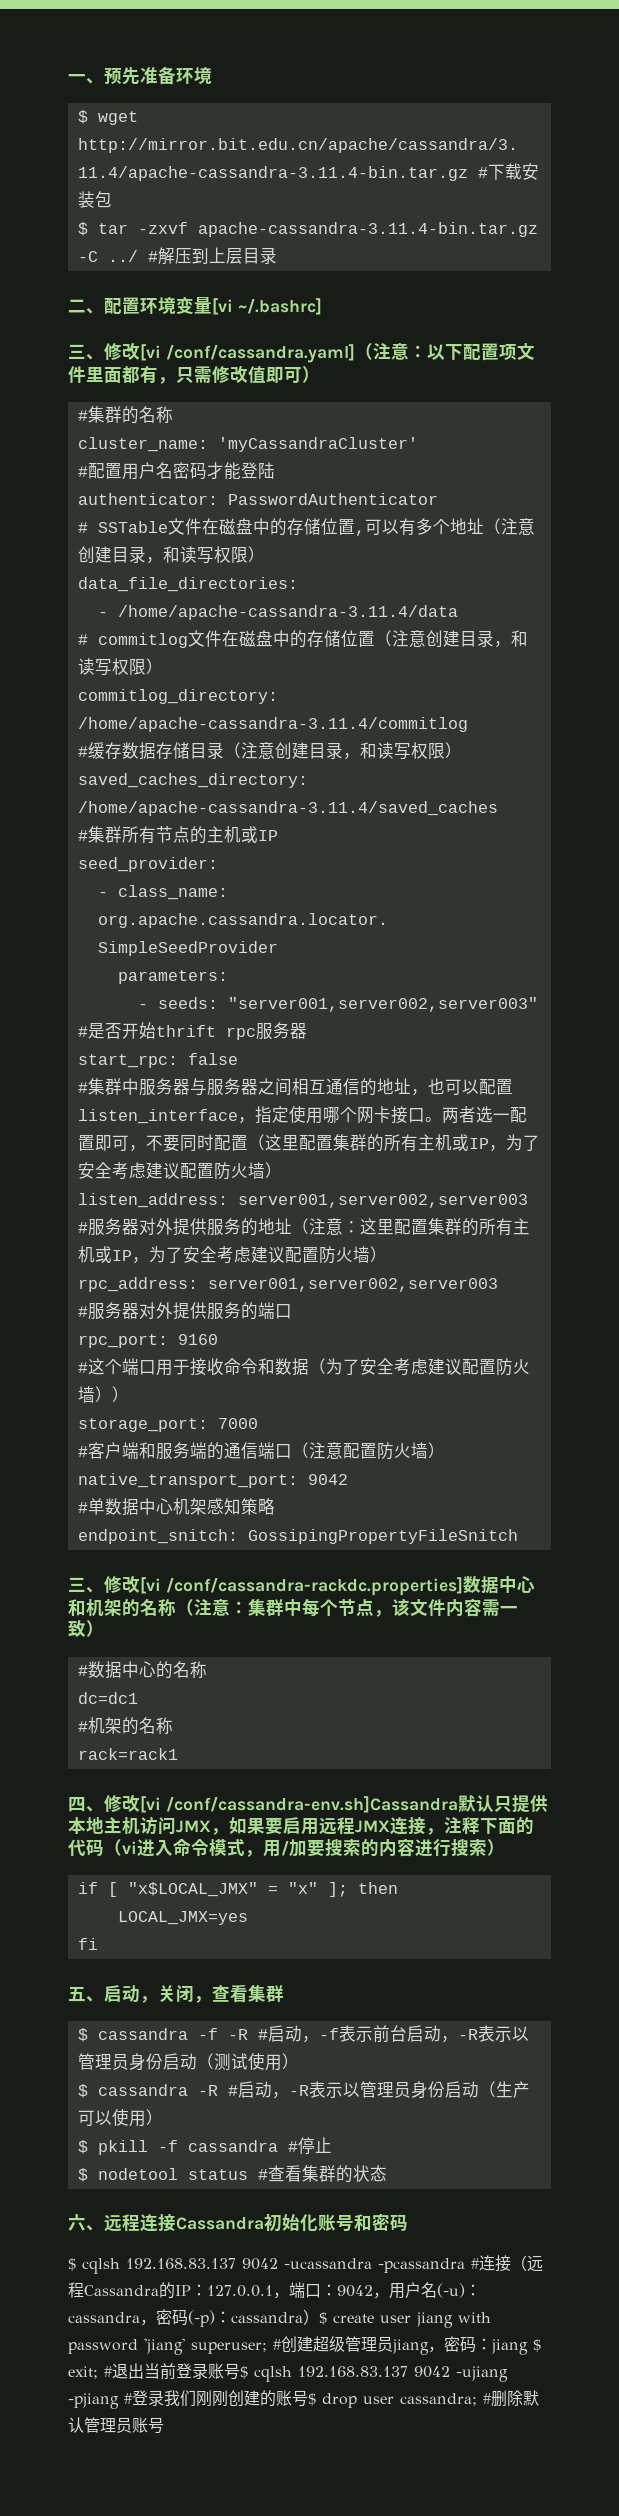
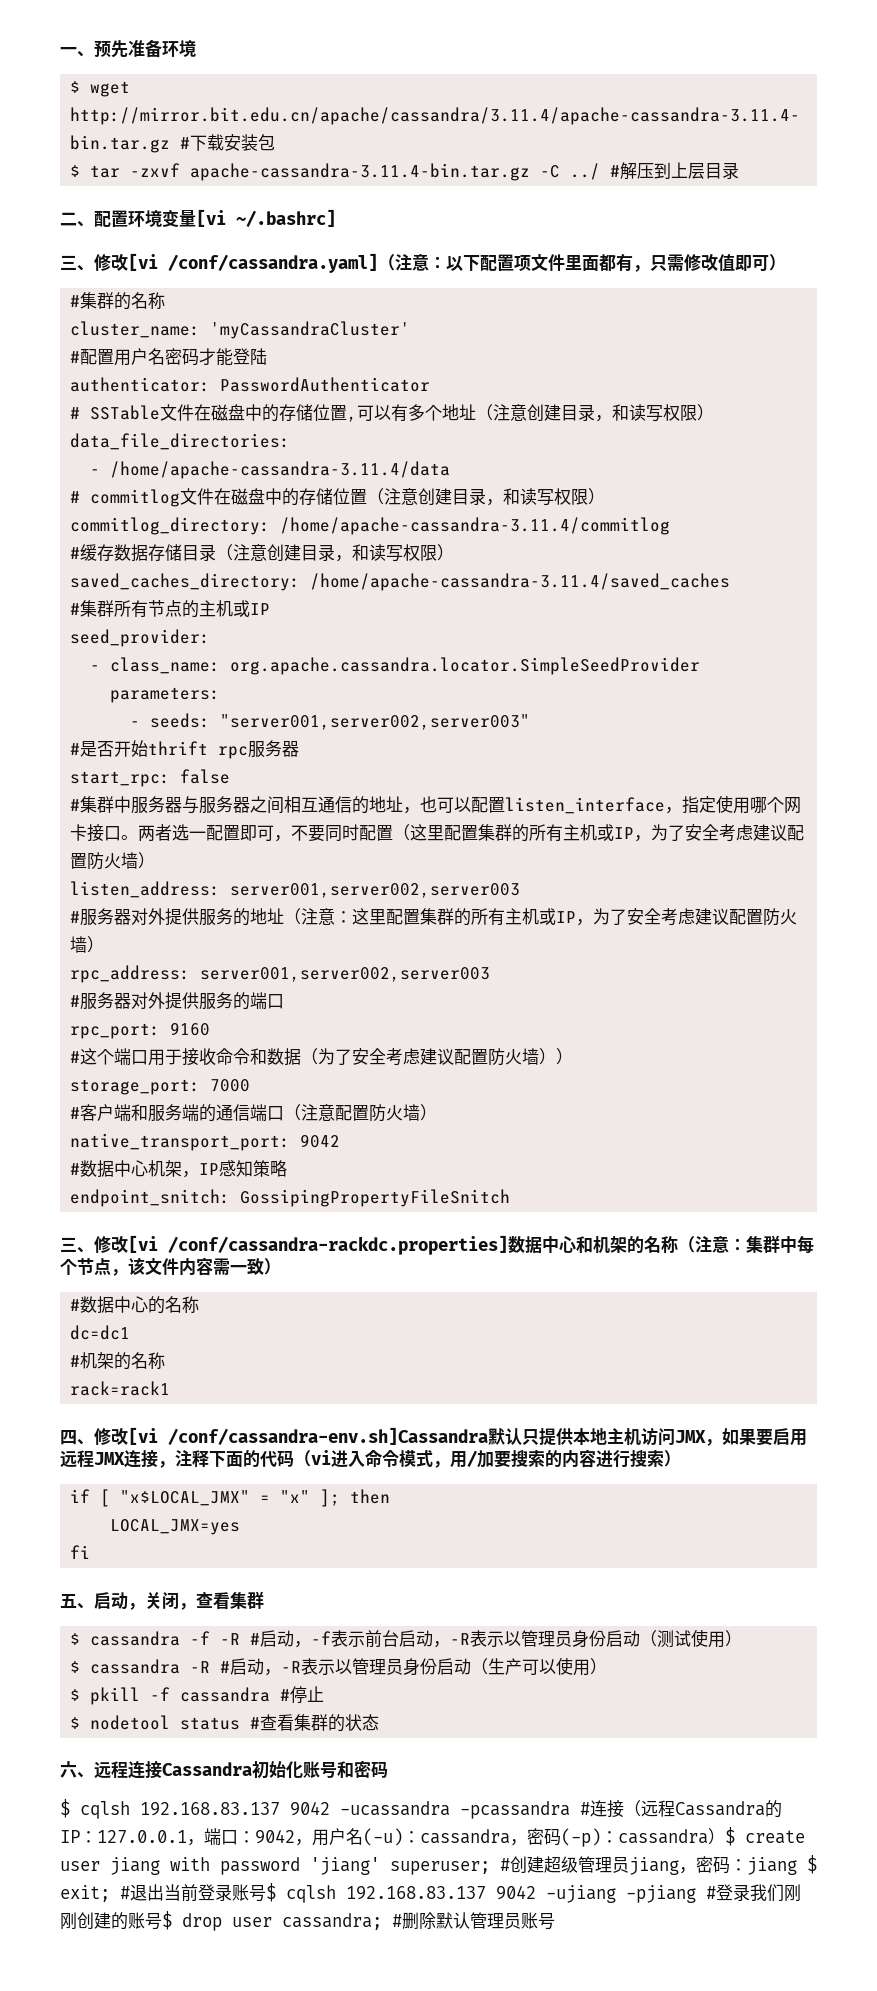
[87,1498,105,1515] 单 -> (81, 1169) none
(207, 1506) none -> [182,1163,220,1178] ，IP

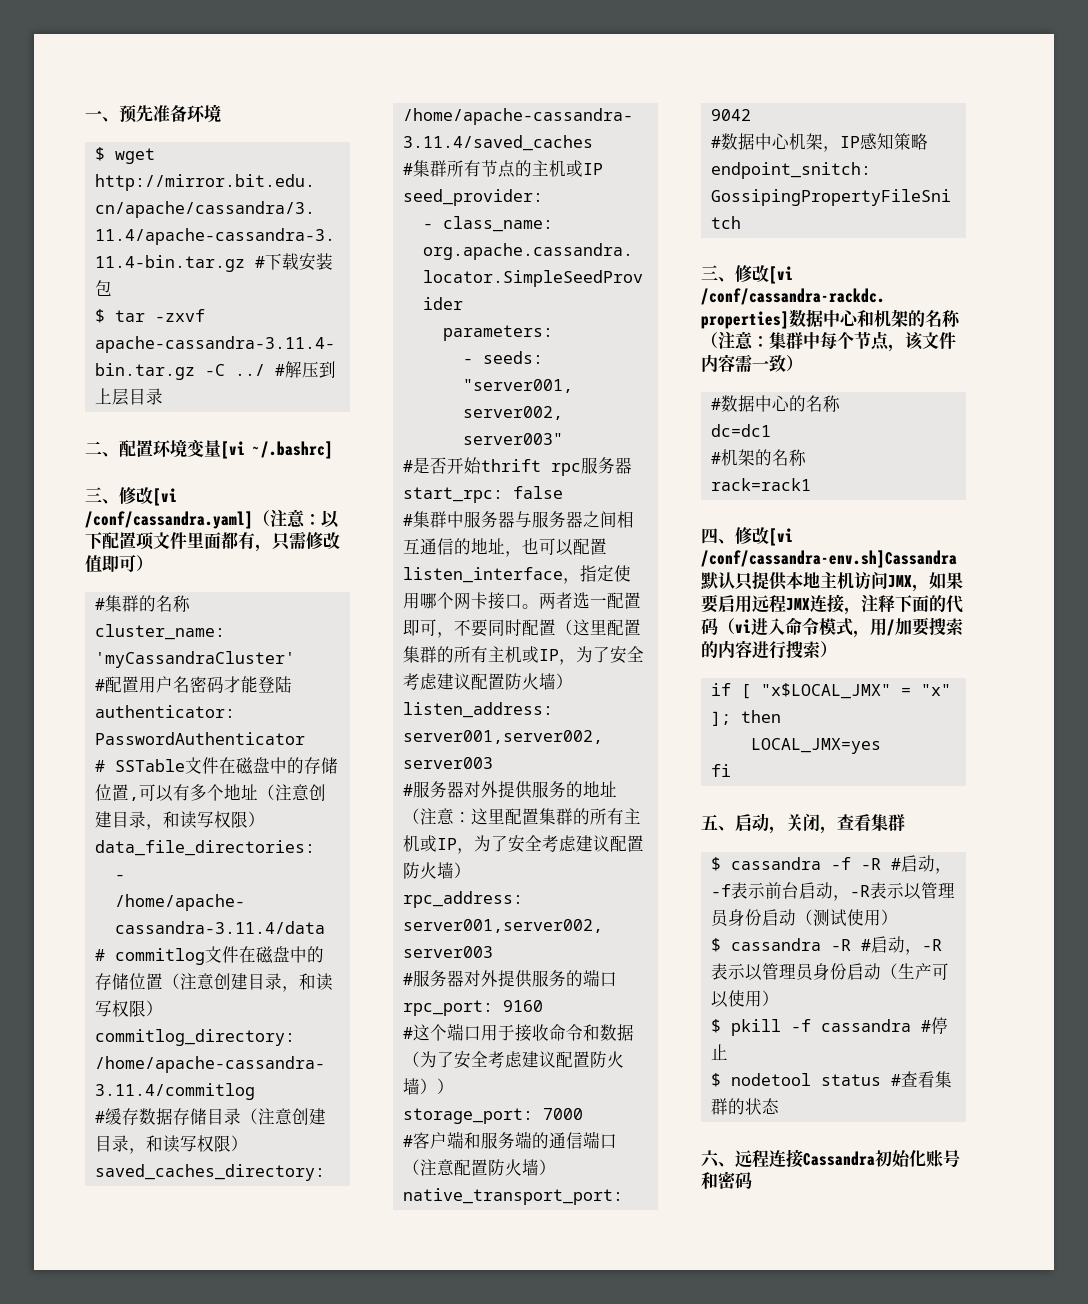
[60,1799,782,1819] [60,1827,805,1847] [60,1855,817,1875] [60,1883,801,1903] [60,1911,555,1931] // $ cqlsh 192.168.83.137 9042 -ucassandra -pcassandra #连接（远程Cassandra的IP：127.0.0.1，端口：9042，用户名(-u)：cassandra，密码(-p)：cassandra）$ create user jiang with password 'jiang' superuser; #创建超级管理员jiang，密码：jiang $ exit; #退出当前登录账号$ cqlsh 192.168.83.137 9042 -ujiang -pjiang #登录我们刚刚创建的账号$ drop user cassandra; #删除默认管理员账号 -> (752, 1180) none

